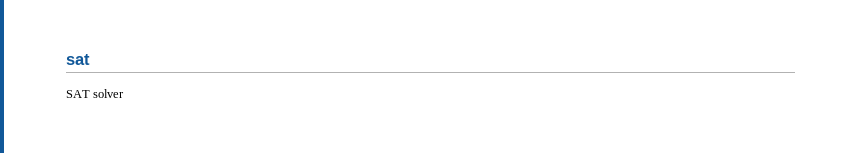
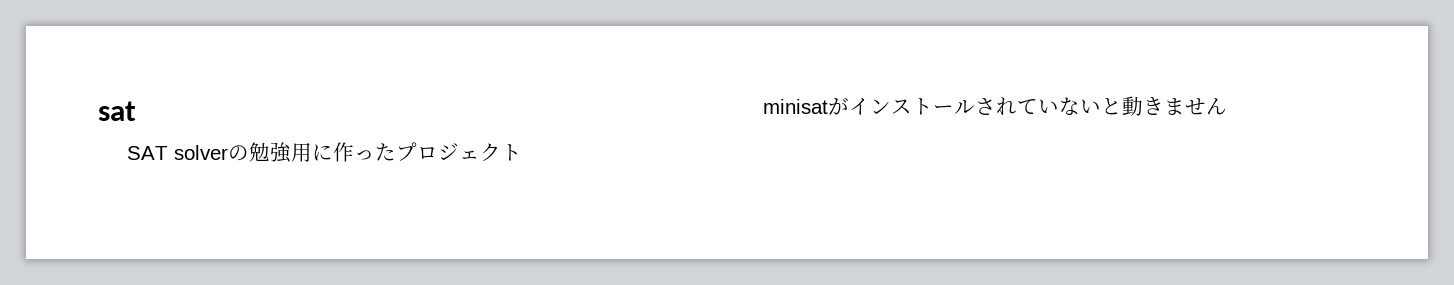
(125, 93) none -> [228,142,523,163] [763,96,1228,116] の勉強用に作ったプロジェクト // minisatがインストールされていないと動きません

